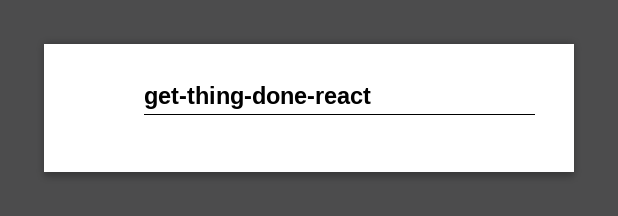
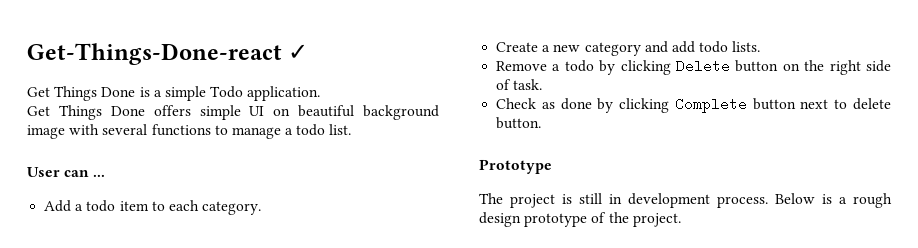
[144,86,371,109] get-thing-done-react -> [27,43,309,65] [27,86,321,101] [27,105,439,120] [27,124,352,139] [27,167,106,177] [44,200,262,215] [496,41,761,56] [496,59,891,75] [496,79,543,90] [496,97,891,113] [496,117,542,129] [479,159,552,174] [479,193,892,208] [479,212,681,227] Get-Things-Done-react ✓ // Get Things Done is a simple Todo application. // Get Things Done offers simple UI on beautiful background image with several functions to manage a todo list. // User can ... // Add a todo item to each category. // Create a new category and add todo lists. // Remove a todo by clicking Delete button on the right side of task. // Check as done by clicking Complete button next to delete button. // Prototype // The project is still in development process. Below is a rough design prototype of the project.

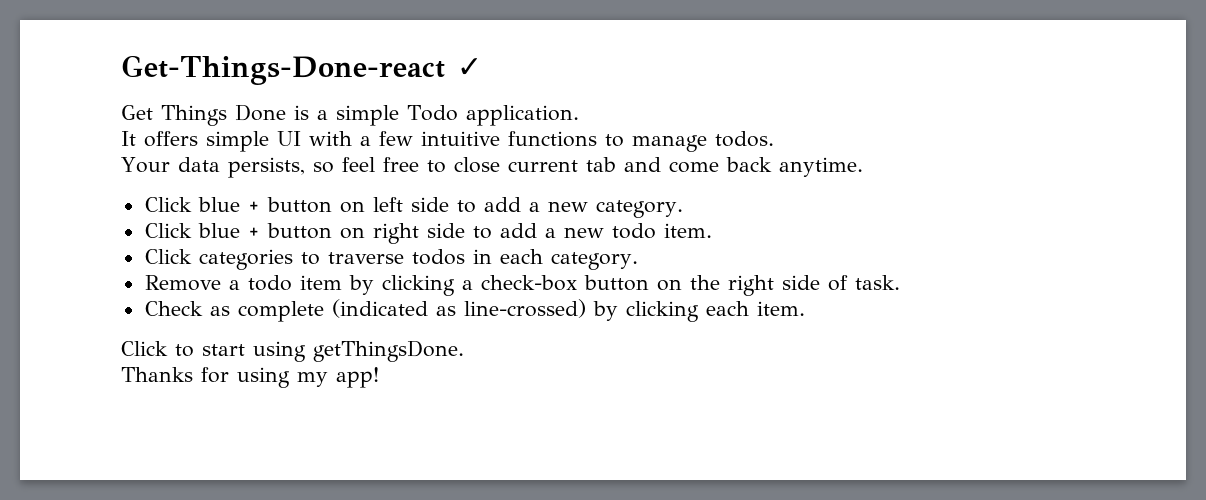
[27,105,439,120] [27,124,352,139] [27,167,106,177] [44,200,262,215] [496,41,761,56] Get Things Done offers simple UI on beautiful background image with several functions to manage a todo list. // User can ... // Add a todo item to each category. // Create a new category and add todo lists. -> [121,131,774,152] [121,157,863,178] [144,197,683,218] [144,223,712,244] [144,249,638,270] It offers simple UI with a few intuitive functions to manage todos. // Your data persists, so feel free to close current tab and come back anytime. // Click blue + button on left side to add a new category. // Click blue + button on right side to add a new todo item. // Click categories to traverse todos in each category.
[599,59,731,75] by clicking Delete -> [299,275,577,296] item by clicking a check-box
[560,97,891,113] [496,117,542,129] [479,159,552,174] [479,193,892,208] [479,212,681,227] done by clicking Complete button next to delete button. // Prototype // The project is still in development process. Below is a rough design prototype of the project. -> [237,299,805,322] [121,340,464,362] [121,367,379,388] complete (indicated as line-crossed) by clicking each item. // Click to start using getThingsDone. // Thanks for using my app!

